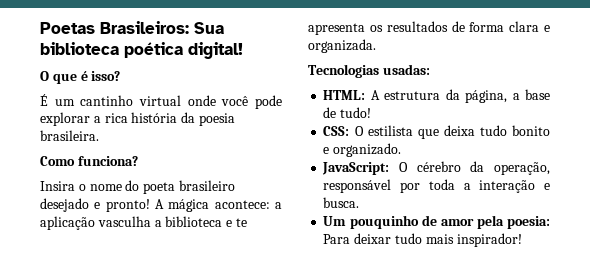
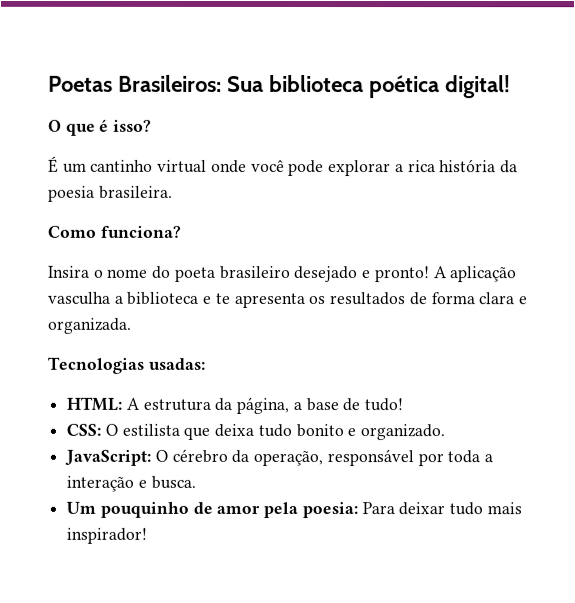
[168,199,282,212] mágica acontece: a -> (448, 272) none

